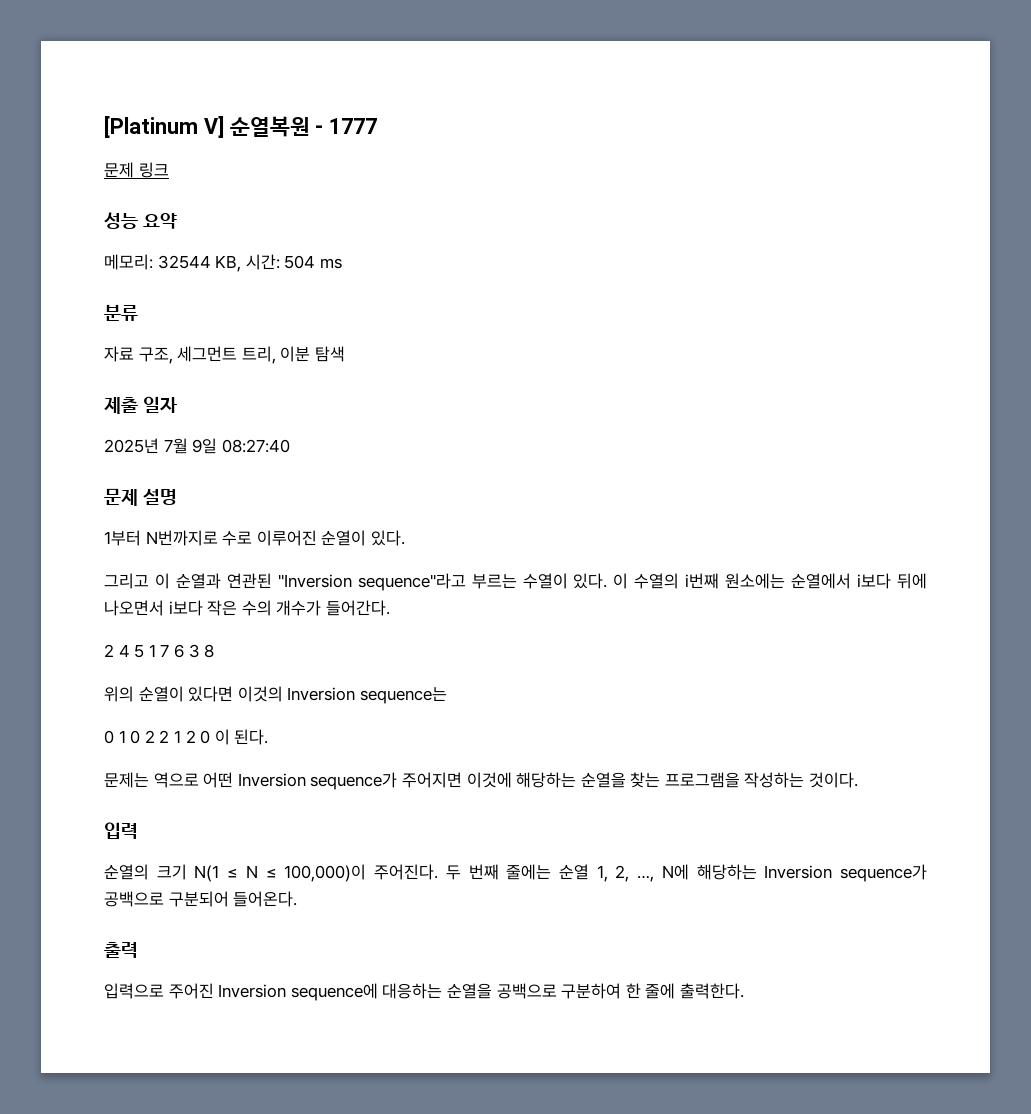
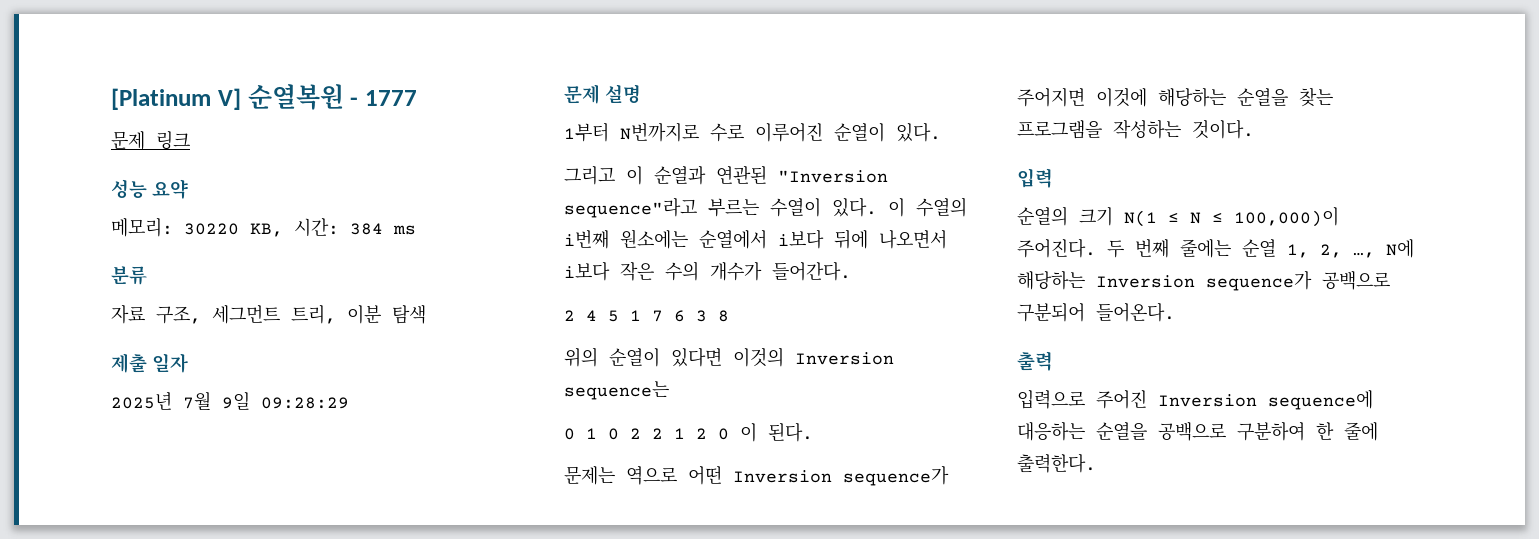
[157,255,211,269] 32544 -> [184,223,239,235] 30220
[284,255,316,269] 504 -> [350,223,383,235] 384
[221,439,290,453] 08:27:40 -> [261,397,349,409] 09:28:29

